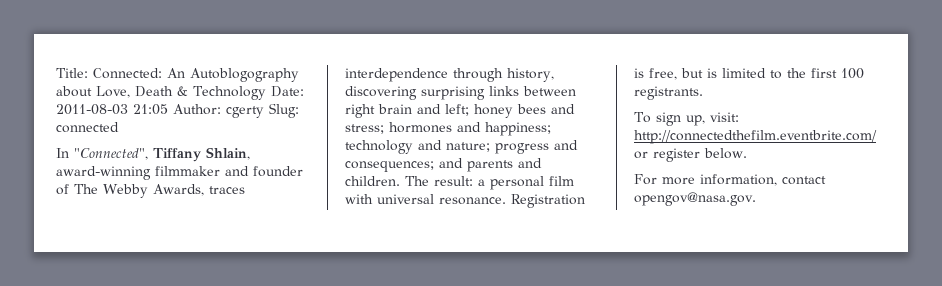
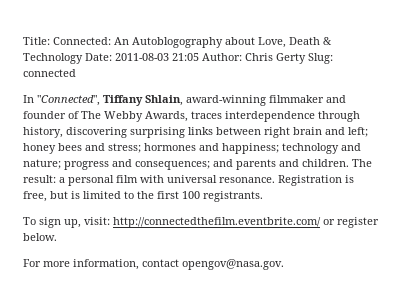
[226,106,264,118] cgerty -> [245,53,306,64] Chris Gerty

